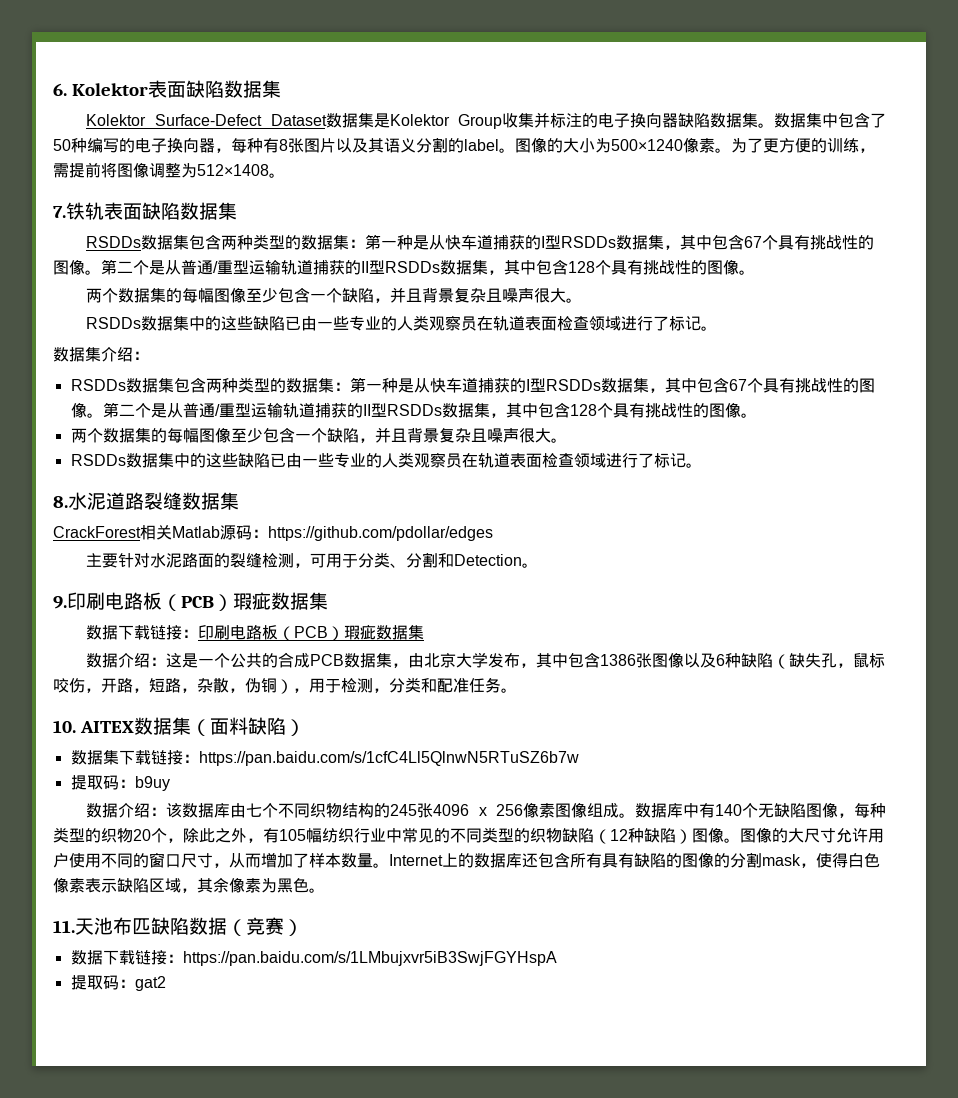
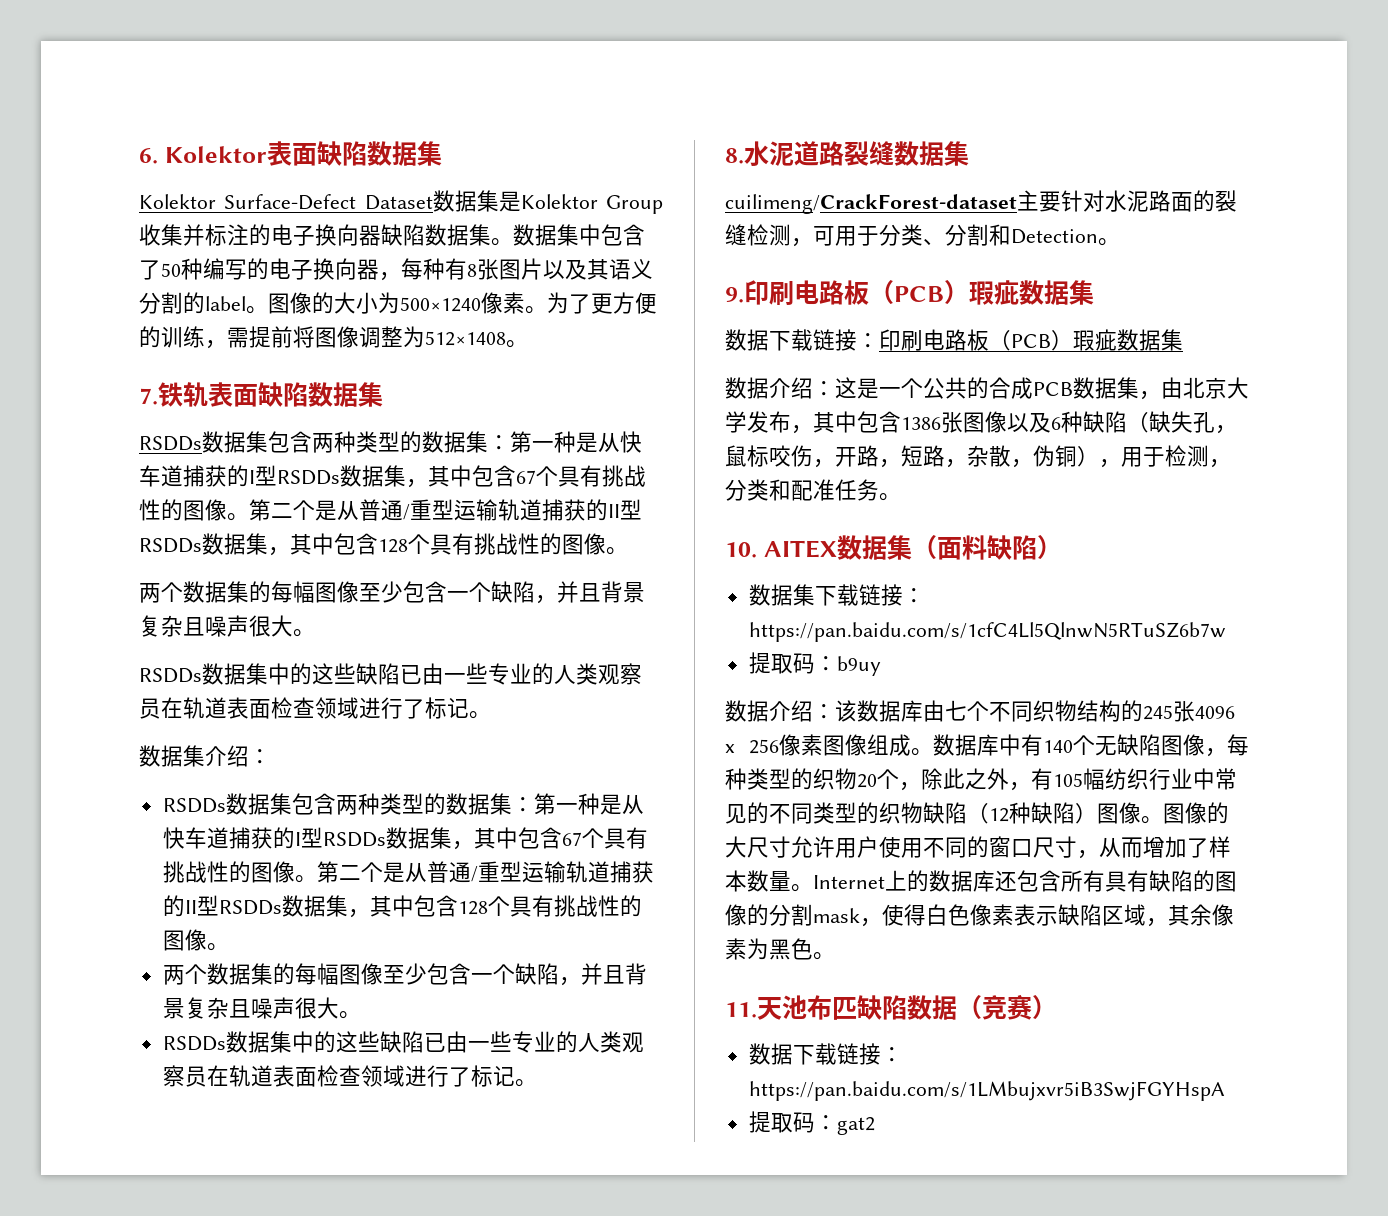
[53,525,493,541] CrackForest相关Matlab源码：https://github.com/pdollar/edges // -> [725,194,1017,214] cuilimeng/CrackForest-dataset

